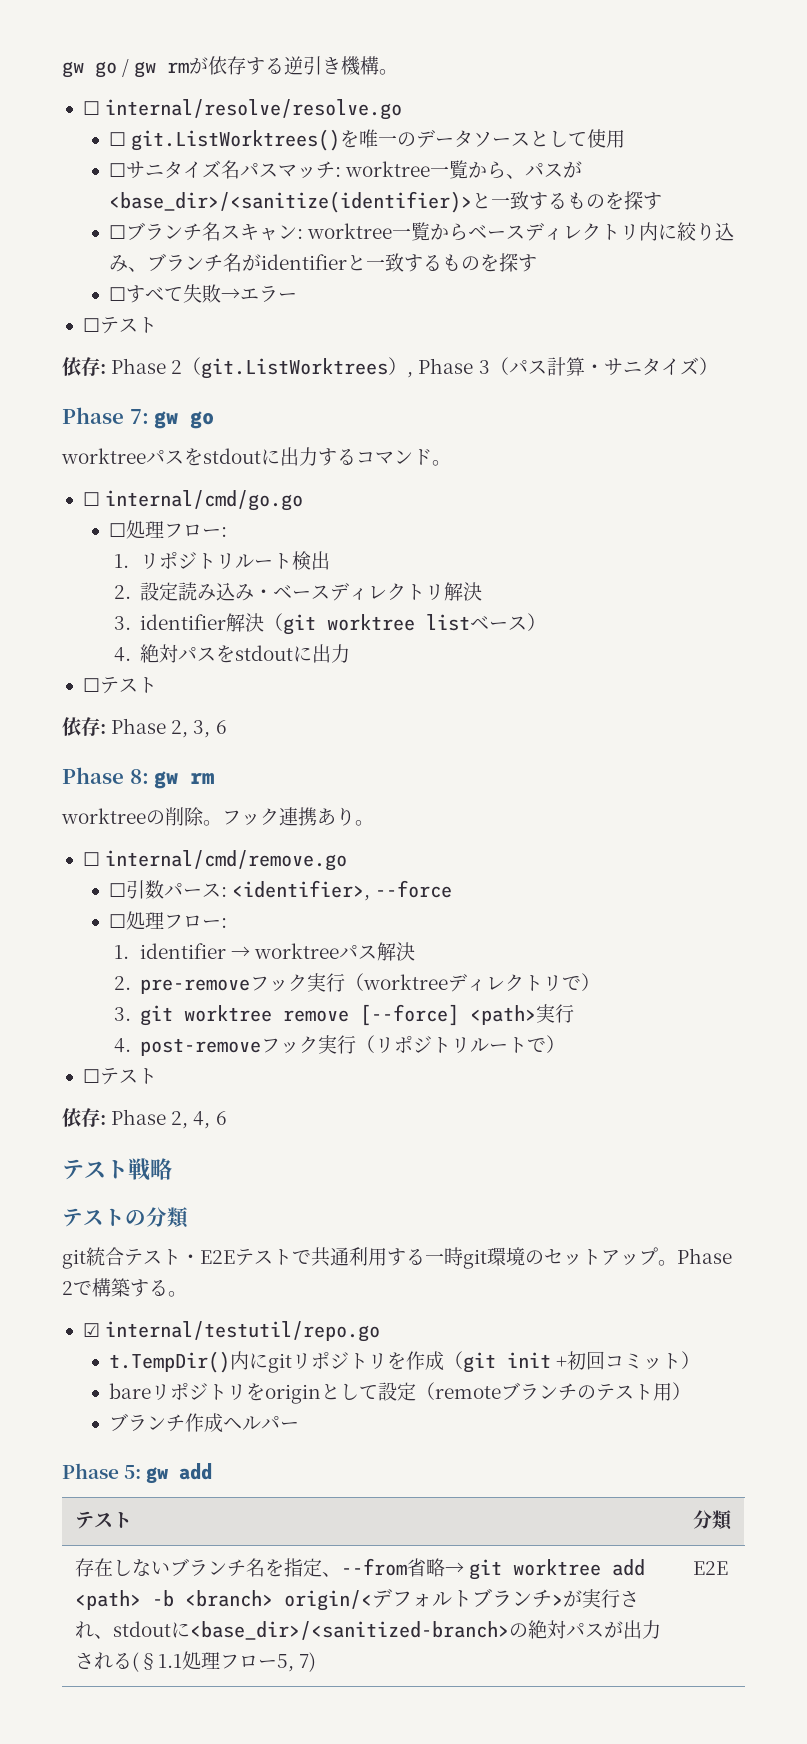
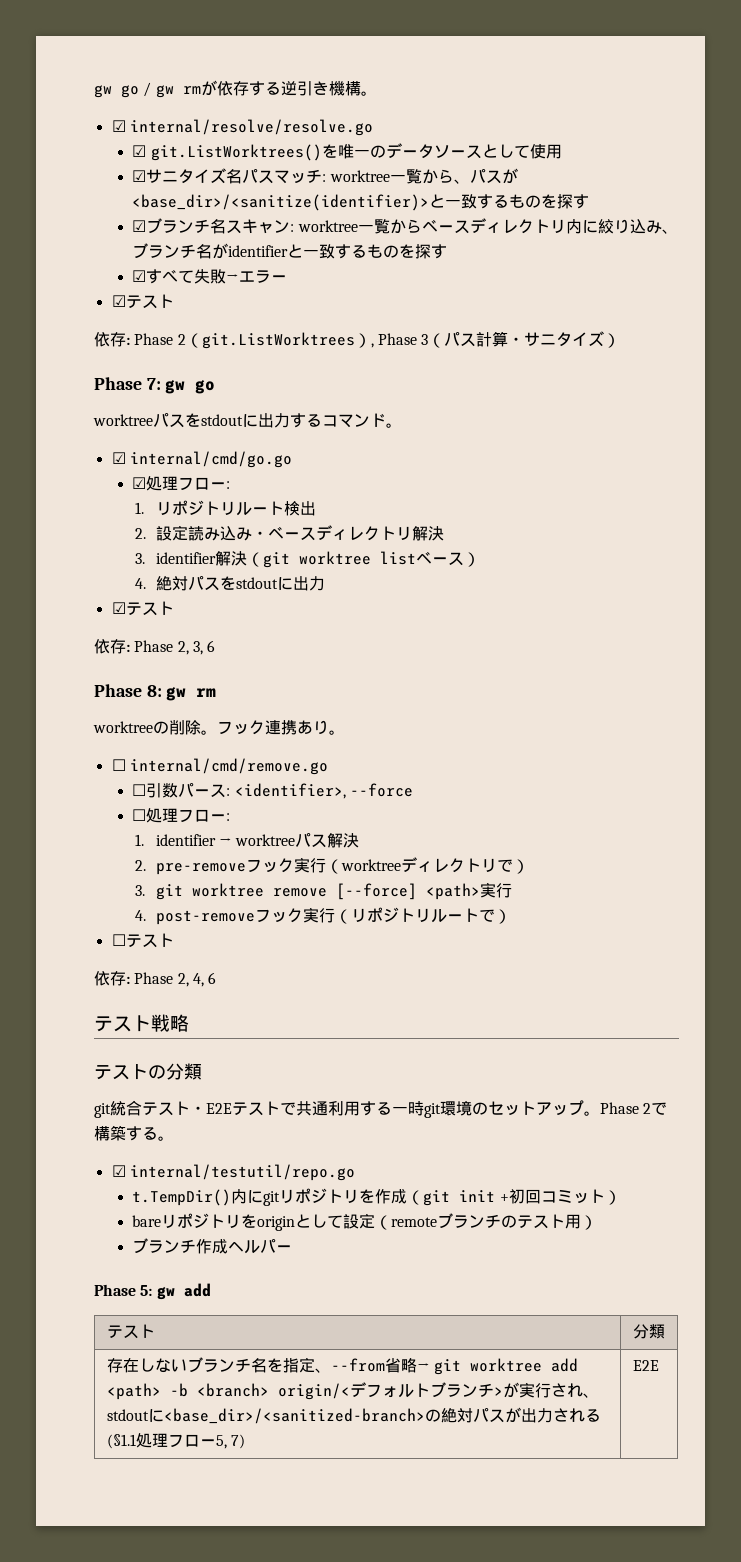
[82,101,100,115] ☐ -> [111,120,126,132] ☑
[108,132,126,146] ☐ -> [132,145,147,157] ☑
[108,163,126,177] ☐ -> [132,170,147,182] ☑
[108,225,126,239] ☐ -> [132,220,147,232] ☑
[108,287,126,301] ☐ -> [132,270,147,282] ☑
[82,318,100,332] ☐ -> [111,295,126,307] ☑
[82,492,100,506] ☐ -> [111,452,126,464] ☑
[108,523,126,537] ☐ -> [132,477,147,489] ☑
[82,678,100,692] ☐ -> [111,602,126,614] ☑

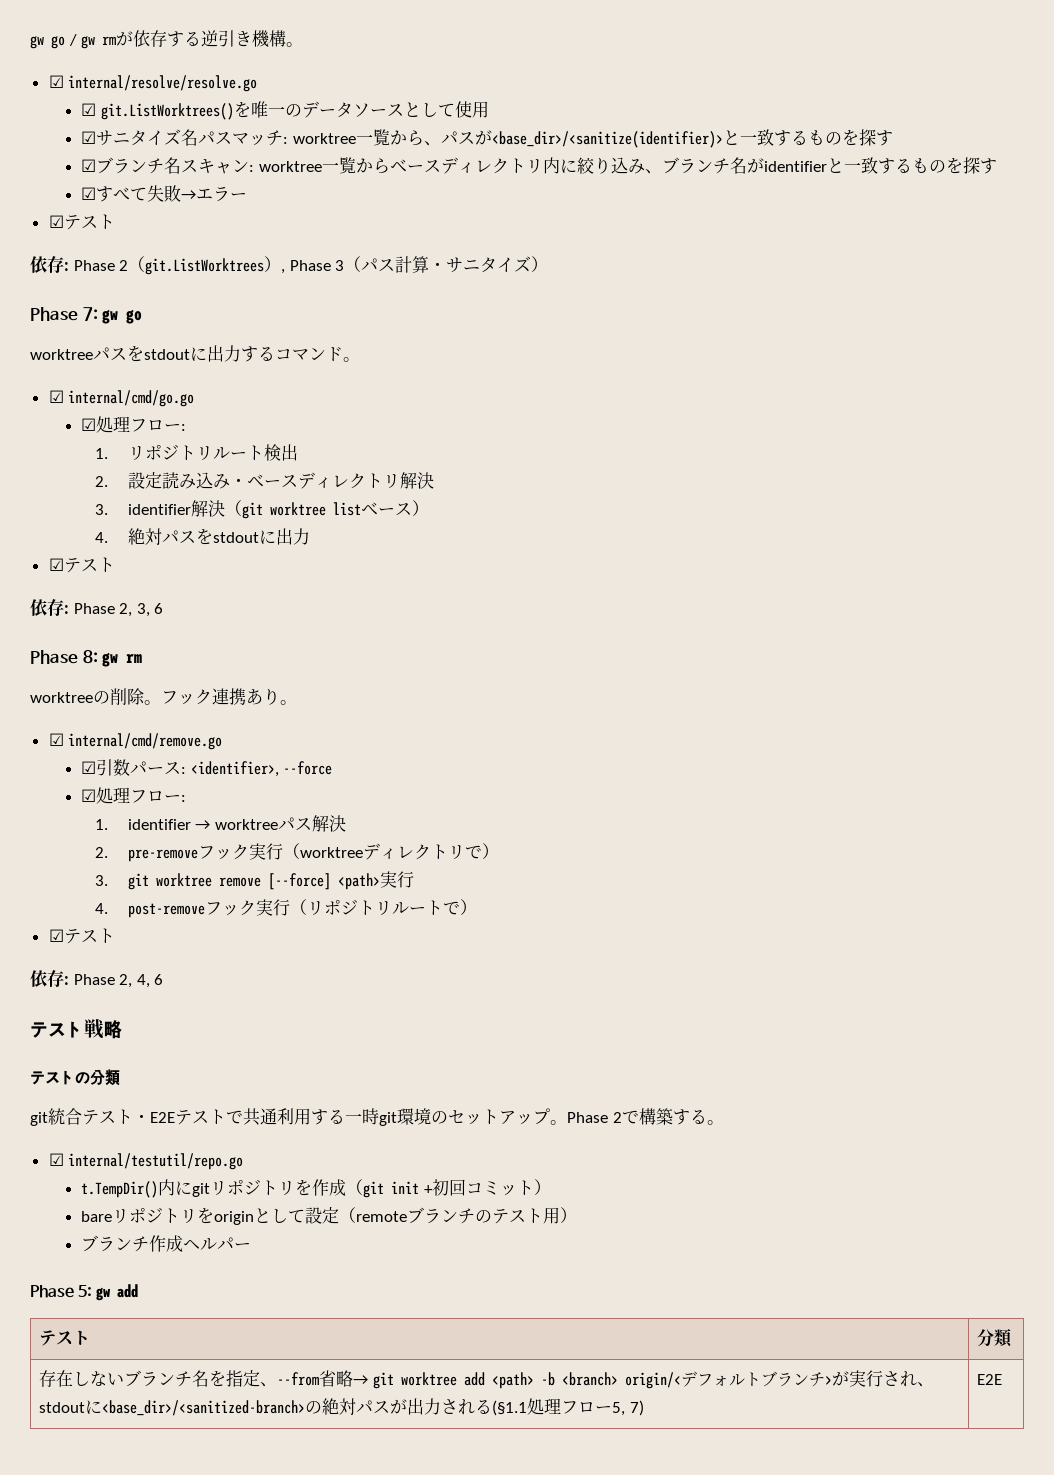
[111,759,126,771] ☐ -> [48,733,64,746] ☑
[132,784,147,796] ☐ -> [81,761,97,774] ☑
[132,809,147,821] ☐ -> [81,789,97,802] ☑
[111,934,126,946] ☐ -> [48,929,64,942] ☑

